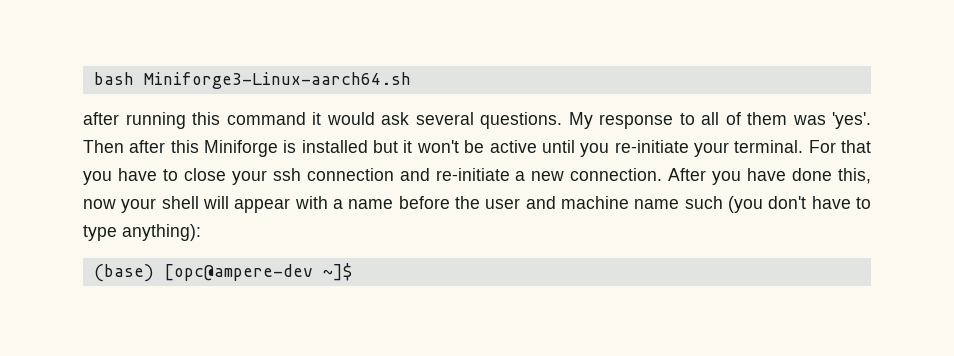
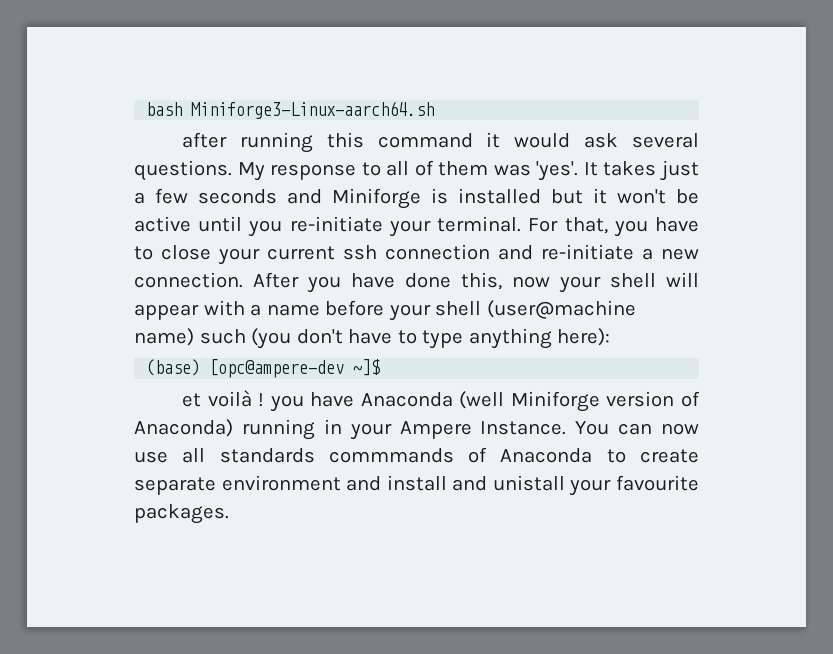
[83,140,199,153] Then after this -> [583,160,700,181] [134,188,322,204] It takes just a few seconds and
[841,140,872,153] that -> [564,217,608,234] that,
(267, 177) none -> [267,246,335,260] current
[454,196,680,209] the user and machine name -> [388,300,636,321] [134,328,194,346] your shell (user@machine name)
[122,224,201,241] anything): -> [468,328,611,349] anything here):
(352, 272) none -> [181,390,700,412] [134,419,699,440] [134,447,699,463] [134,475,699,496] [134,504,229,524] // et voilà ! you have Anaconda (well Miniforge version of Anaconda) running in your Ampere Instance. You can now use all standards commmands of Anaconda to create separate environment and install and unistall your favourite packages.

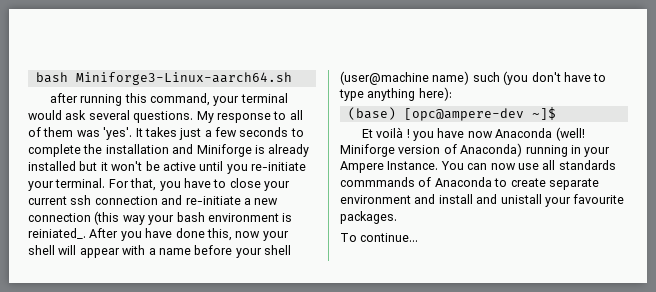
[377,132,501,148] command it -> [149,93,288,106] command, your terminal
(277, 196) none -> [290,128,304,137] [28,144,169,157] to complete the installation
(448, 196) none -> [268,144,310,157] already
[134,272,243,288] connection. -> [28,211,293,225] [28,228,86,239] connection (this way your bash environment is reiniated_.
[181,393,201,407] et -> [361,129,373,138] Et
[360,391,505,409] Anaconda (well -> [467,127,585,141] now Anaconda (well!
(229, 514) none -> [340,233,419,242] // To continue...

